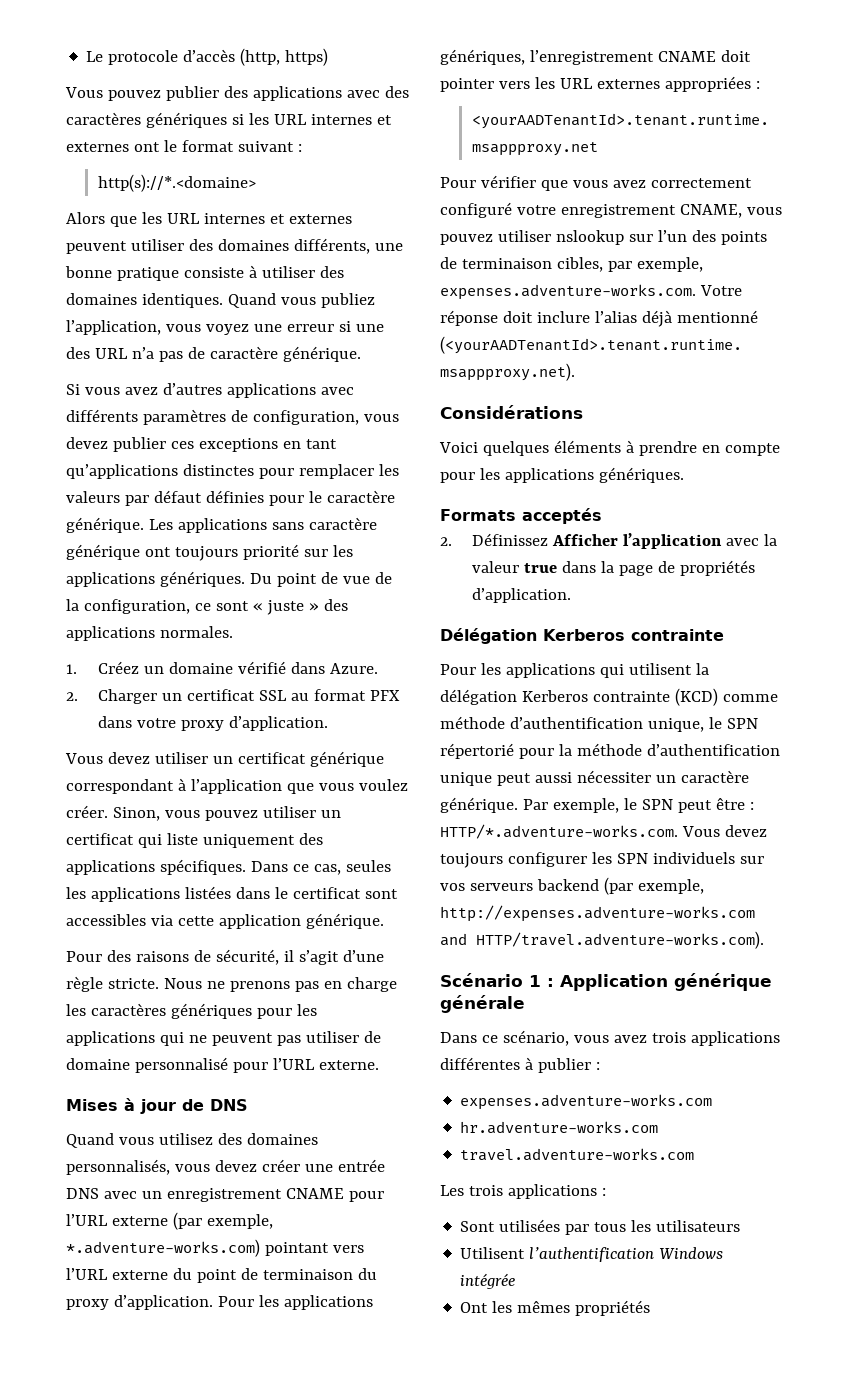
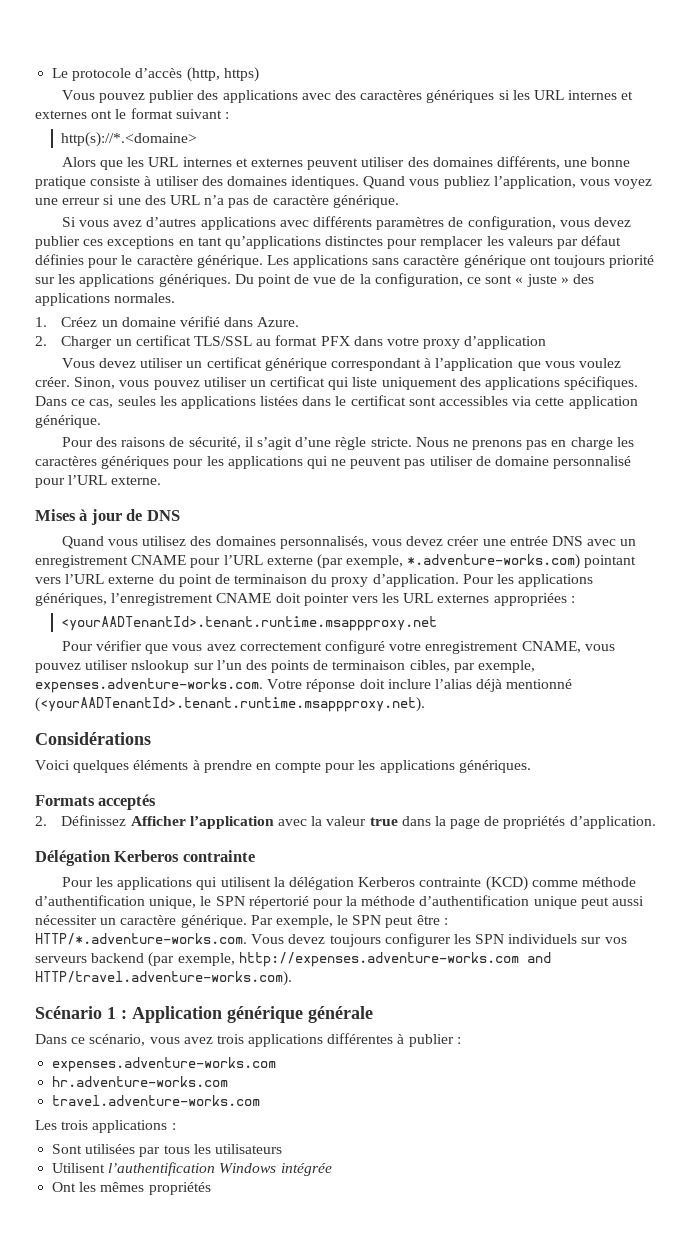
[258,690,287,701] SSL -> [193,336,252,346] TLS/SSL
[228,716,328,731] d’application. -> [464,336,547,349] d’application

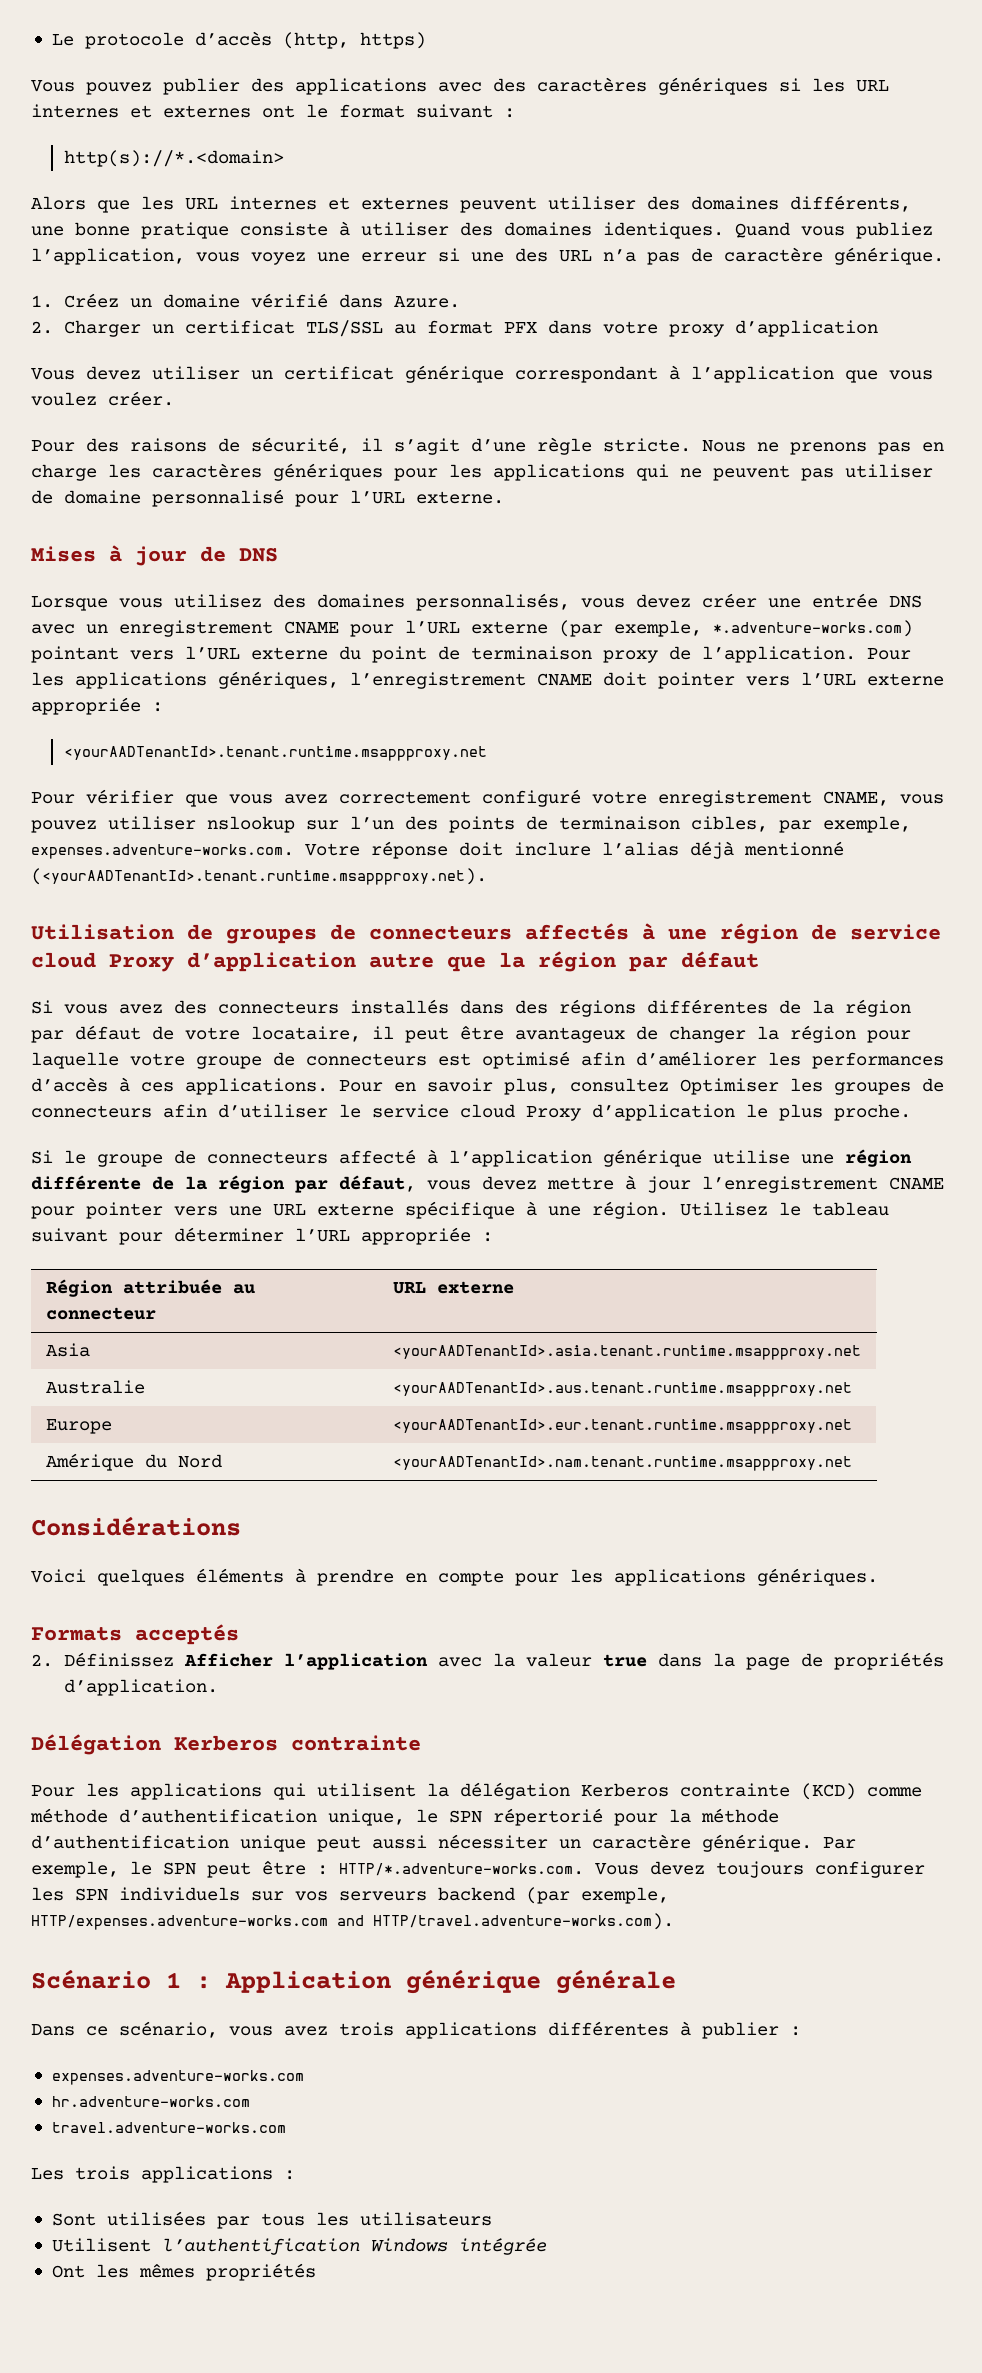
[61,132,198,147] http(s)://*.<domaine> -> [63,150,284,167] http(s)://*.<domain>
[61,216,631,230] [35,235,622,249] [35,254,655,268] [35,273,594,287] [35,293,176,306] // Si vous avez d’autres applications avec différents paramètres de configuration, vous devez publier ces exceptions en tant qu’applications distinctes pour remplacer les valeurs par défaut définies pour le caractère générique. Les applications sans caractère générique ont toujours priorité sur les applications génériques. Du point de vue de la configuration, ce sont « juste » des applications normales. -> (944, 256) none
[74,376,639,390] [35,395,638,409] [35,415,101,428] Sinon, vous pouvez utiliser un certificat qui liste uniquement des applications spécifiques. Dans ce cas, seules les applications listées dans le certificat sont accessibles via cette application générique. -> (174, 398) none
[61,536,104,549] Quand -> [31,596,108,611] Lorsque
[311,574,459,587] du proxy d’application. -> [603,646,856,663] proxy de l’application.
[382,593,567,606] les URL externes appropriées -> [801,672,944,686] [31,697,141,715] l’URL externe appropriée
(425, 704) none -> [31,923,941,944] [31,951,759,972] [31,999,911,1017] [31,1025,911,1043] [31,1051,944,1069] [31,1077,944,1095] [31,1104,911,1121] [31,1149,912,1167] [31,1175,944,1193] [31,1201,889,1219] [31,1227,493,1245] [45,1279,255,1297] [45,1307,156,1320] [392,1281,514,1294] [45,1343,90,1357] [392,1345,861,1360] [45,1380,145,1394] [392,1382,852,1397] [45,1419,112,1434] [392,1419,852,1434] [45,1453,222,1471] [392,1456,852,1471] // Utilisation de groupes de connecteurs affectés à une région de service cloud Proxy d’application autre que la région par défaut // Si vous avez des connecteurs installés dans des régions différentes de la région par défaut de votre locataire, il peut être avantageux de changer la région pour laquelle votre groupe de connecteurs est optimisé afin d’améliorer les performances d’accès à ces applications. Pour en savoir plus, consultez Optimiser les groupes de connecteurs afin d’utiliser le service cloud Proxy d’application le plus proche. // Si le groupe de connecteurs affecté à l’application générique utilise une région différente de la région par défaut, vous devez mettre à jour l’enregistrement CNAME pour pointer vers une URL externe spécifique à une région. Utilisez le tableau suivant pour déterminer l’URL appropriée : // Région attribuée au connecteur | URL externe // Asia | <yourAADTenantId>.asia.tenant.runtime.msappproxy.net // Australie | <yourAADTenantId>.aus.tenant.runtime.msappproxy.net // Europe | <yourAADTenantId>.eur.tenant.runtime.msappproxy.net // Amérique du Nord | <yourAADTenantId>.nam.tenant.runtime.msappproxy.net
[238,952,519,967] http://expenses.adventure-works.com -> [31,1915,328,1930] HTTP/expenses.adventure-works.com

